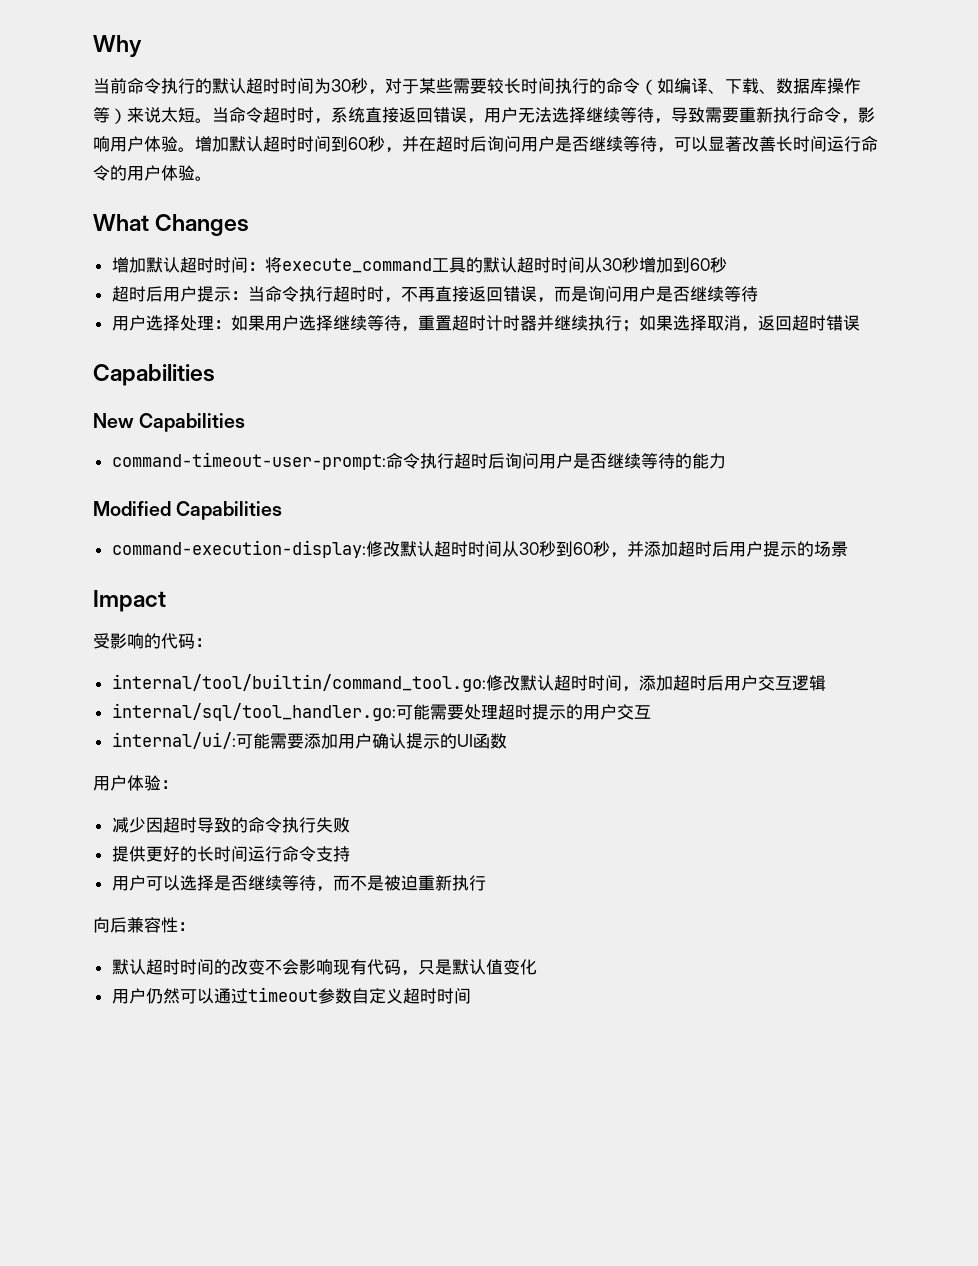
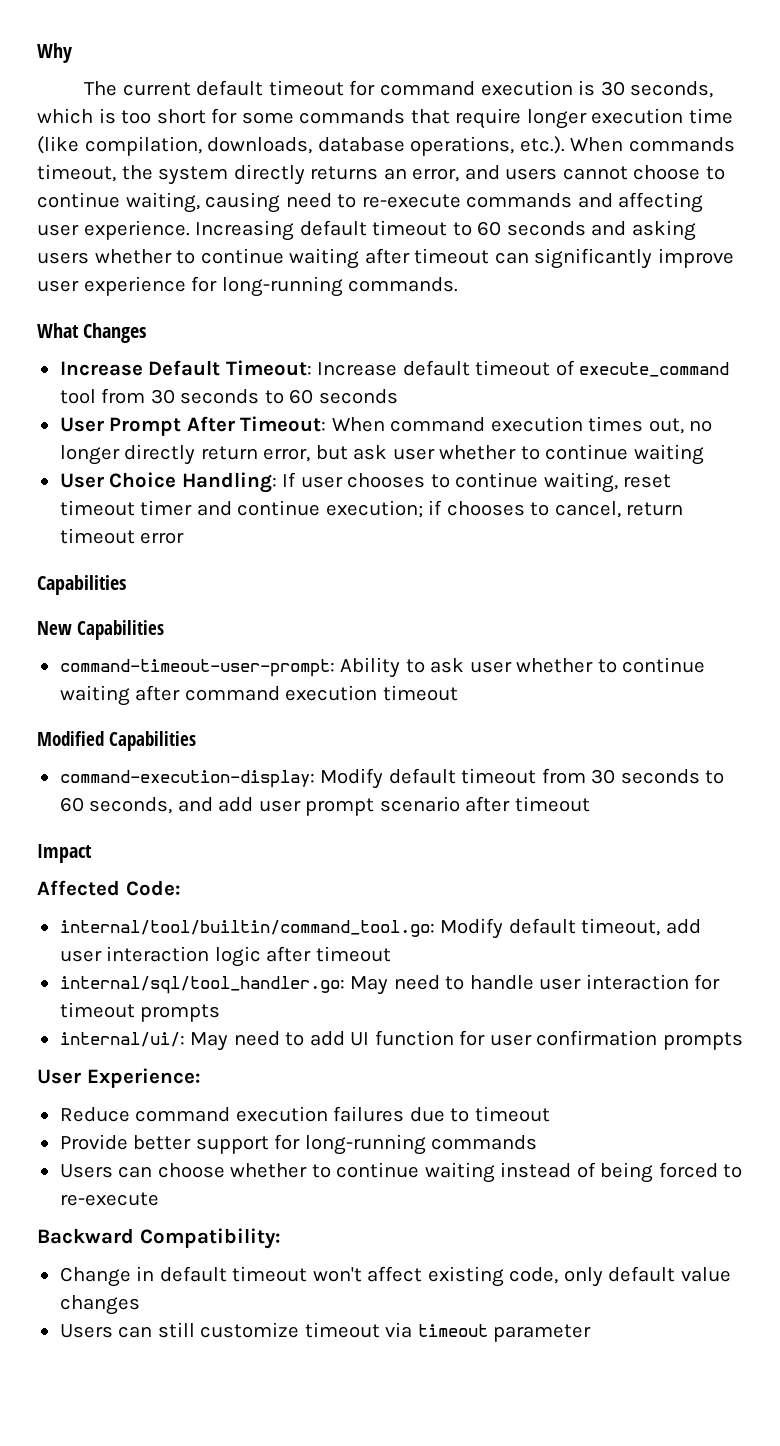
[93,78,861,95] [93,107,875,124] [93,136,878,153] [93,165,212,181] [93,214,250,236] [111,257,727,273] [111,286,758,303] [111,315,860,332] [93,364,215,386] [93,413,246,432] [111,452,726,470] [93,501,283,520] [111,540,848,558] [93,590,166,612] [93,633,212,649] [111,674,826,692] [111,703,651,721] [111,732,507,749] [93,775,178,791] [111,817,350,833] [111,846,350,862] [111,875,486,892] [93,917,195,933] [111,959,537,976] [111,987,471,1004] 当前命令执行的默认超时时间为30秒，对于某些需要较长时间执行的命令（如编译、下载、数据库操作等）来说太短。当命令超时时，系统直接返回错误，用户无法选择继续等待，导致需要重新执行命令，影响用户体验。增加默认超时时间到60秒，并在超时后询问用户是否继续等待，可以显著改善长时间运行命令的用户体验。 // What Changes // 增加默认超时时间：将execute_command工具的默认超时时间从30秒增加到60秒 // 超时后用户提示：当命令执行超时时，不再直接返回错误，而是询问用户是否继续等待 // 用户选择处理：如果用户选择继续等待，重置超时计时器并继续执行；如果选择取消，返回超时错误 // Capabilities // New Capabilities // command-timeout-user-prompt:命令执行超时后询问用户是否继续等待的能力 // Modified Capabilities // command-execution-display:修改默认超时时间从30秒到60秒，并添加超时后用户提示的场景 // Impact // 受影响的代码： // internal/tool/builtin/command_tool.go:修改默认超时时间，添加超时后用户交互逻辑 // internal/sql/tool_handler.go:可能需要处理超时提示的用户交互 // internal/ui/:可能需要添加用户确认提示的UI函数 // 用户体验： // 减少因超时导致的命令执行失败 // 提供更好的长时间运行命令支持 // 用户可以选择是否继续等待，而不是被迫重新执行 // 向后兼容性： // 默认超时时间的改变不会影响现有代码，只是默认值变化 // 用户仍然可以通过timeout参数自定义超时时间 -> [84,80,714,98] [37,108,733,129] [37,136,735,156] [37,164,725,185] [37,192,704,213] [37,220,696,241] [37,248,734,269] [37,276,459,297] [37,323,147,343] [59,360,730,377] [59,388,398,404] [59,416,713,436] [59,444,704,465] [59,472,672,493] [59,500,684,518] [59,528,185,544] [37,575,126,595] [37,620,165,640] [59,657,706,678] [59,685,458,706] [37,731,197,751] [59,768,725,789] [59,796,590,816] [37,844,92,863] [37,880,181,896] [59,918,701,939] [59,946,391,967] [59,974,721,995] [59,1002,221,1022] [59,1030,743,1051] [37,1068,201,1088] [59,1106,550,1122] [59,1134,538,1155] [59,1162,743,1183] [59,1192,159,1206] [37,1228,281,1249] [59,1266,731,1287] [59,1295,140,1315] [59,1322,592,1342] The current default timeout for command execution is 30 seconds, which is too short for some commands that require longer execution time (like compilation, downloads, database operations, etc.). When commands timeout, the system directly returns an error, and users cannot choose to continue waiting, causing need to re-execute commands and affecting user experience. Increasing default timeout to 60 seconds and asking users whether to continue waiting after timeout can significantly improve user experience for long-running commands. // What Changes // Increase Default Timeout: Increase default timeout of execute_command tool from 30 seconds to 60 seconds // User Prompt After Timeout: When command execution times out, no longer directly return error, but ask user whether to continue waiting // User Choice Handling: If user chooses to continue waiting, reset timeout timer and continue execution; if chooses to cancel, return timeout error // Capabilities // New Capabilities // command-timeout-user-prompt: Ability to ask user whether to continue waiting after command execution timeout // Modified Capabilities // command-execution-display: Modify default timeout from 30 seconds to 60 seconds, and add user prompt scenario after timeout // Impact // Affected Code: // internal/tool/builtin/command_tool.go: Modify default timeout, add user interaction logic after timeout // internal/sql/tool_handler.go: May need to handle user interaction for timeout prompts // internal/ui/: May need to add UI function for user confirmation prompts // User Experience: // Reduce command execution failures due to timeout // Provide better support for long-running commands // Users can choose whether to continue waiting instead of being forced to re-execute // Backward Compatibility: // Change in default timeout won't affect existing code, only default value changes // Users can still customize timeout via timeout parameter

